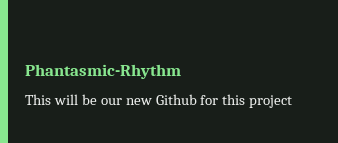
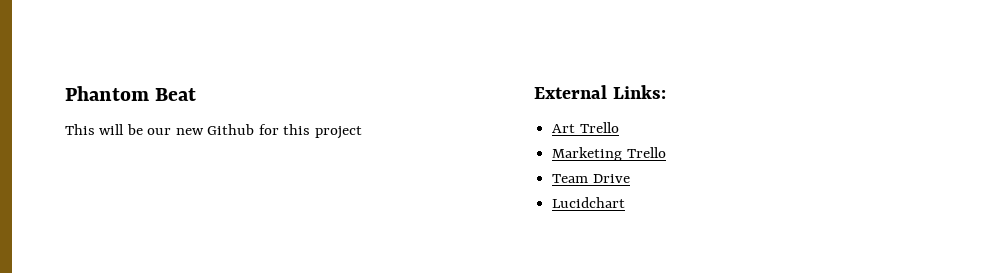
[25,64,181,79] Phantasmic-Rhythm -> [65,86,197,101] Phantom Beat
(293, 101) none -> [534,85,666,99] [552,122,619,133] [552,147,666,161] [552,174,630,183] [552,197,626,208] // External Links: // Art Trello // Marketing Trello // Team Drive // Lucidchart

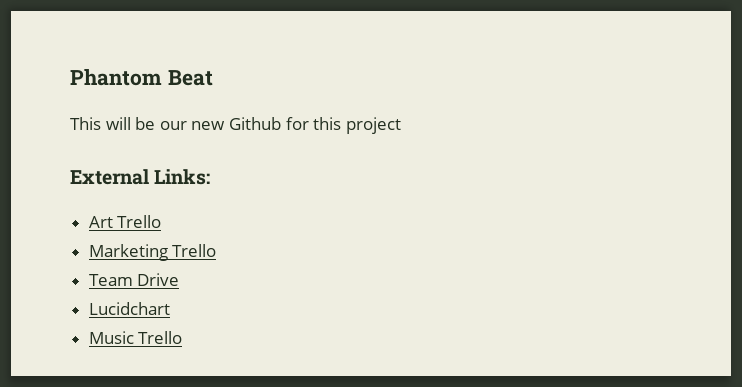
(626, 202) none -> [88,331,183,344] // Music Trello

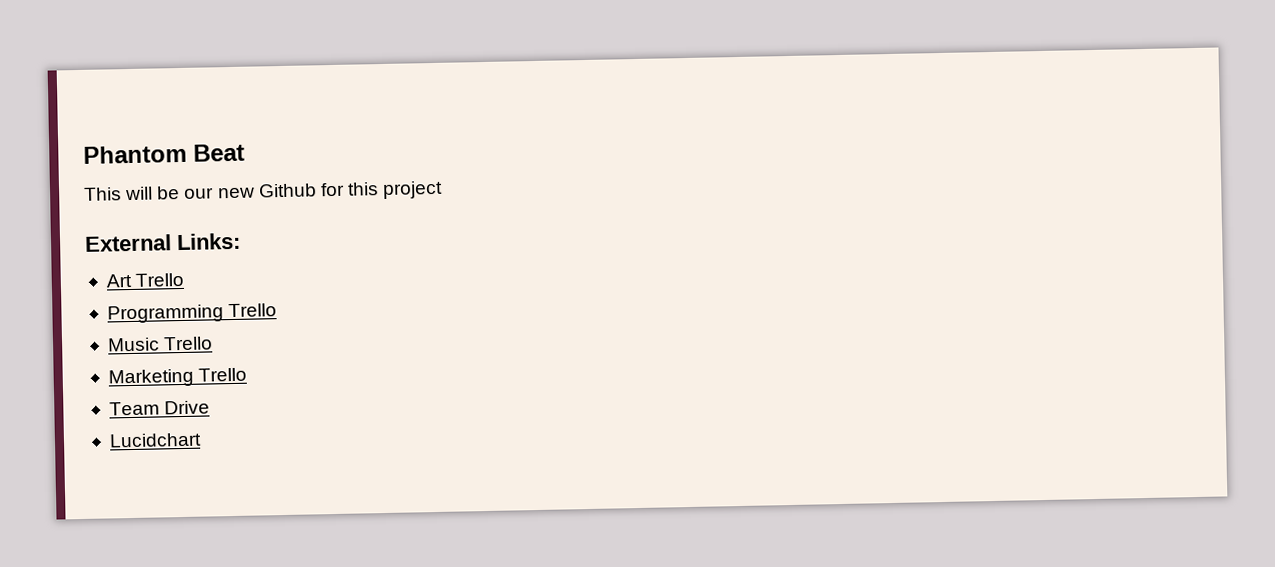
(162, 221) none -> [106,303,278,324] [106,336,214,352] // Programming Trello // Music Trello
[88,331,183,344] // Music Trello -> (202, 440) none

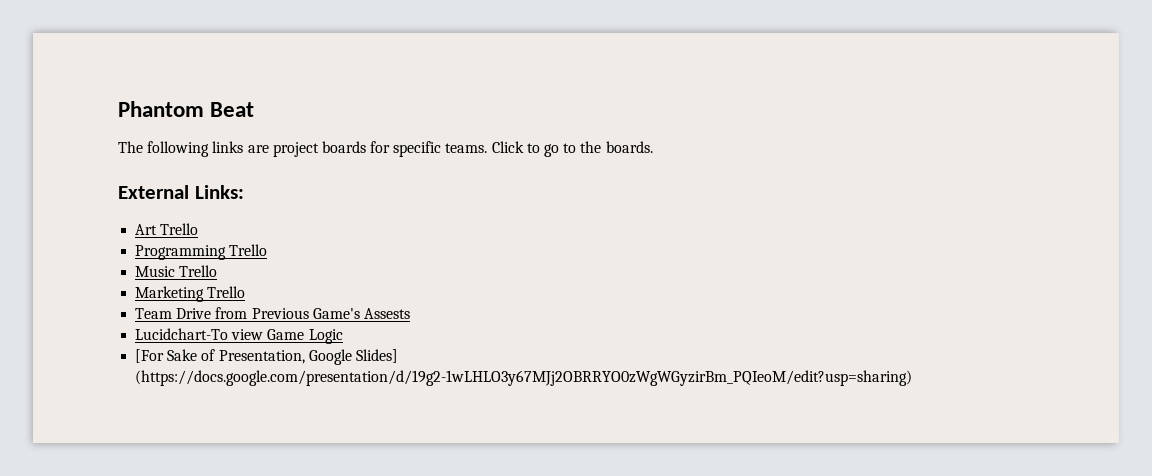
[84,180,444,201] This will be our new Github for this project -> [118,141,653,157] The following links are project boards for specific teams. Click to go to the boards.
[108,432,202,448] // Lucidchart -> [215,307,410,319] [135,328,343,344] [135,349,398,365] [135,370,913,386] from Previous Game's Assests // Lucidchart-To view Game Logic // [For Sake of Presentation, Google Slides] (https://docs.google.com/presentation/d/19g2-1wLHLO3y67MJj2OBRRYO0zWgWGyzirBm_PQIeoM/edit?usp=sharing)

